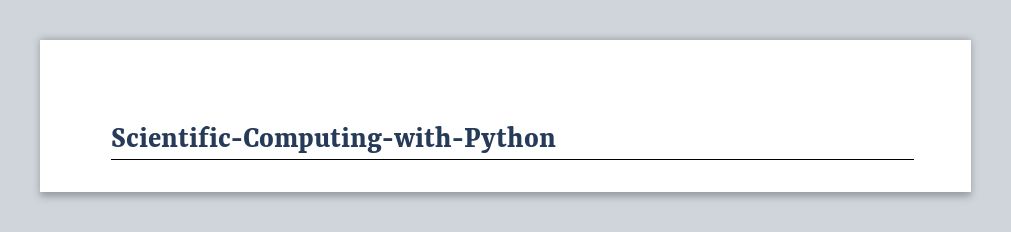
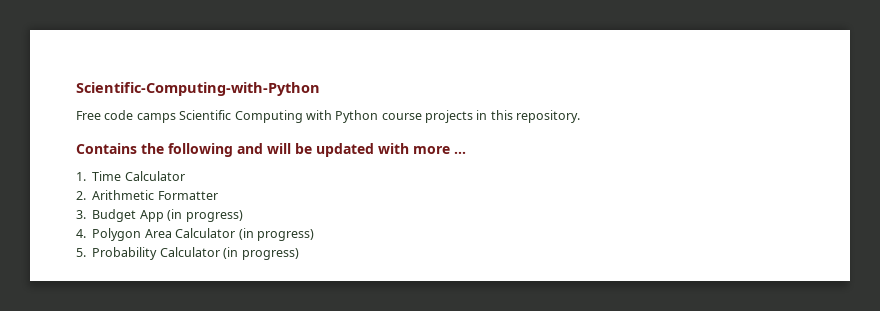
(556, 139) none -> [76,110,581,123] [76,143,466,157] [76,171,185,181] [76,190,218,200] [76,209,243,222] [76,228,314,241] [76,247,299,260] // Free code camps Scientific Computing with Python course projects in this repository. // Contains the following and will be updated with more ... // 1. Time Calculator // 2. Arithmetic Formatter // 3. Budget App (in progress) // 4. Polygon Area Calculator (in progress) // 5. Probability Calculator (in progress)

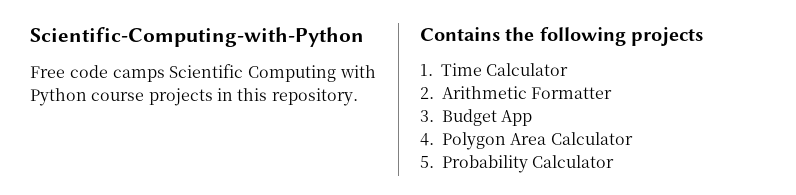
[237,143,466,157] and will be updated with more ... -> [631,27,704,46] projects
[167,209,243,222] (in progress) -> (533, 118) none
[238,228,314,241] (in progress) -> (633, 138) none
[223,247,299,260] (in progress) -> (615, 161) none

